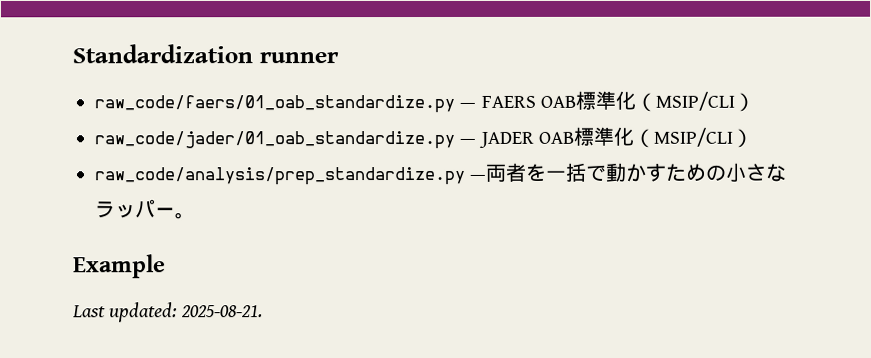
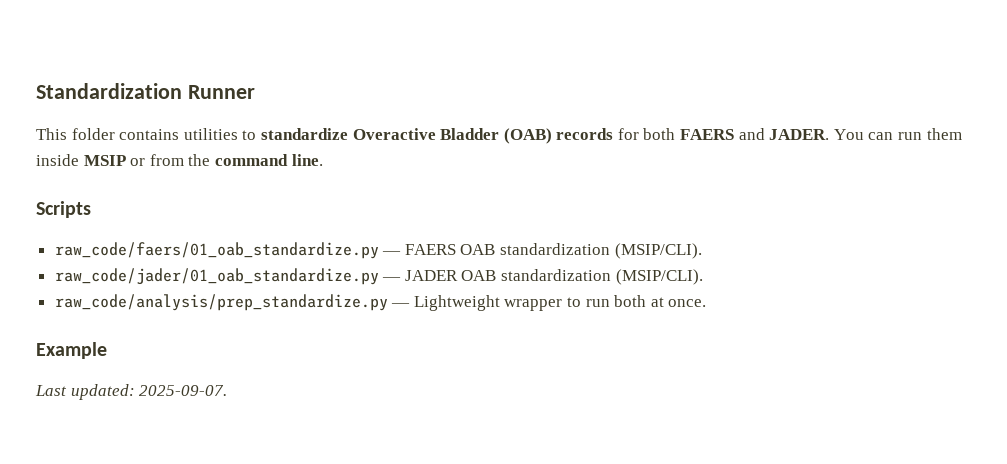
[258,52,339,64] runner -> [187,85,255,99] [36,128,962,144] [36,154,323,166] [36,201,91,218] Runner // This folder contains utilities to standardize Overactive Bladder (OAB) records for both FAERS and JADER. You can run them inside MSIP or from the command line. // Scripts
[575,90,756,112] 標準化（MSIP/CLI） -> [500,243,702,259] standardization (MSIP/CLI).
[573,126,754,148] 標準化（MSIP/CLI） -> [501,269,703,285] standardization (MSIP/CLI).
[485,162,788,182] [95,199,196,220] 両者を一括で動かすための小さなラッパー。 -> [413,295,707,311] Lightweight wrapper to run both at once.
[180,305,263,318] 2025-08-21. -> [139,385,228,396] 2025-09-07.

